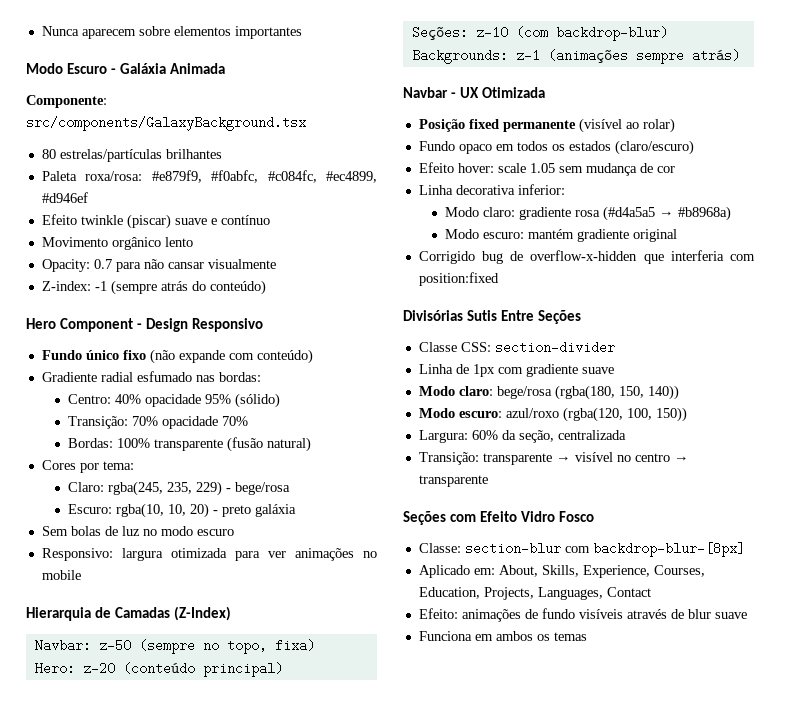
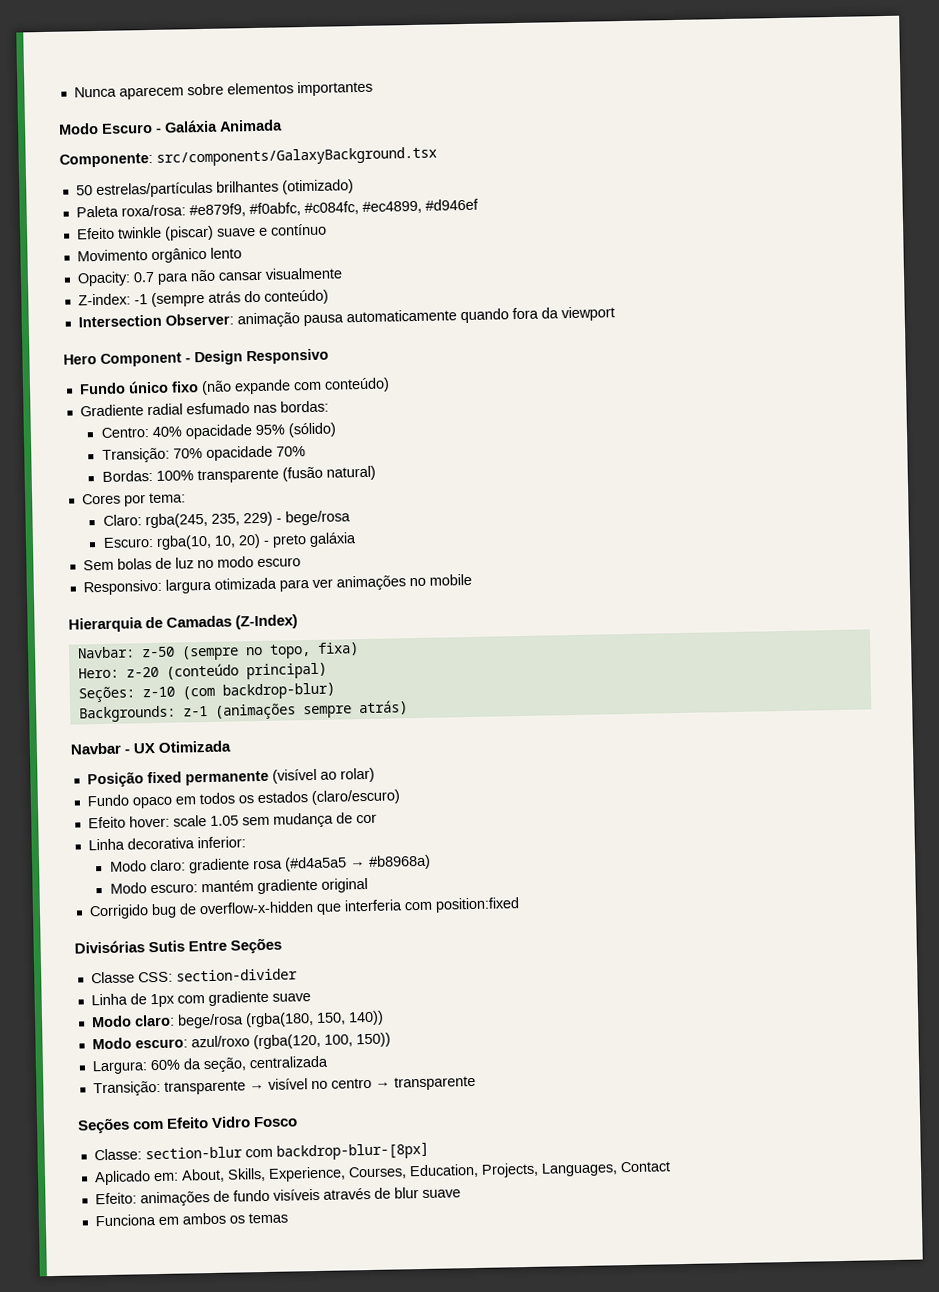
[41,149,56,159] 80 -> [75,185,93,196] 50
(222, 154) none -> [281,179,354,195] (otimizado)
(266, 287) none -> [77,306,615,328] // Intersection Observer: animação pausa automaticamente quando fora da viewport

